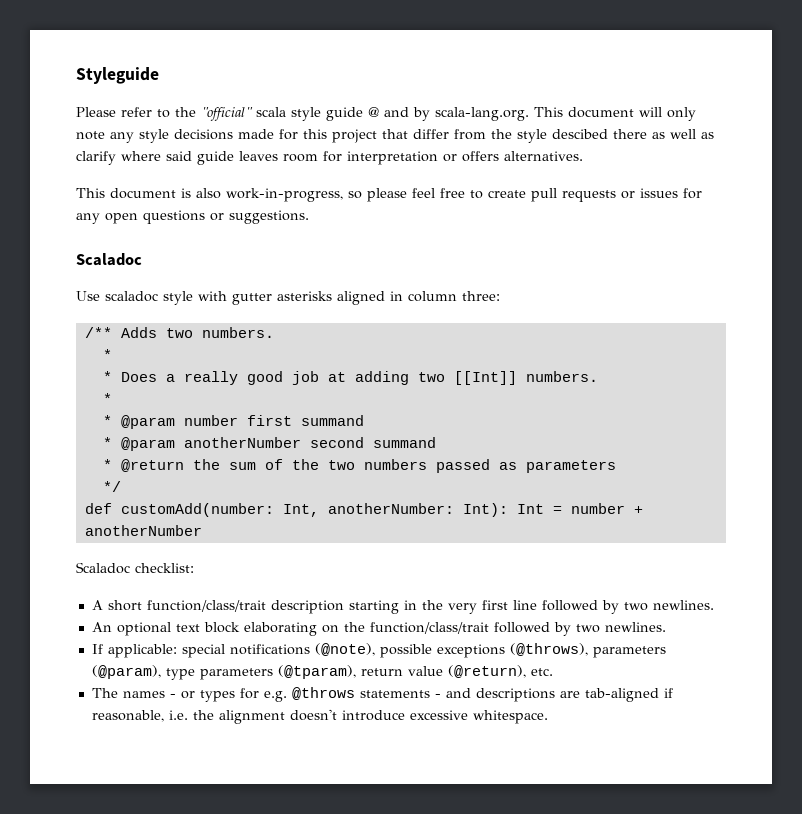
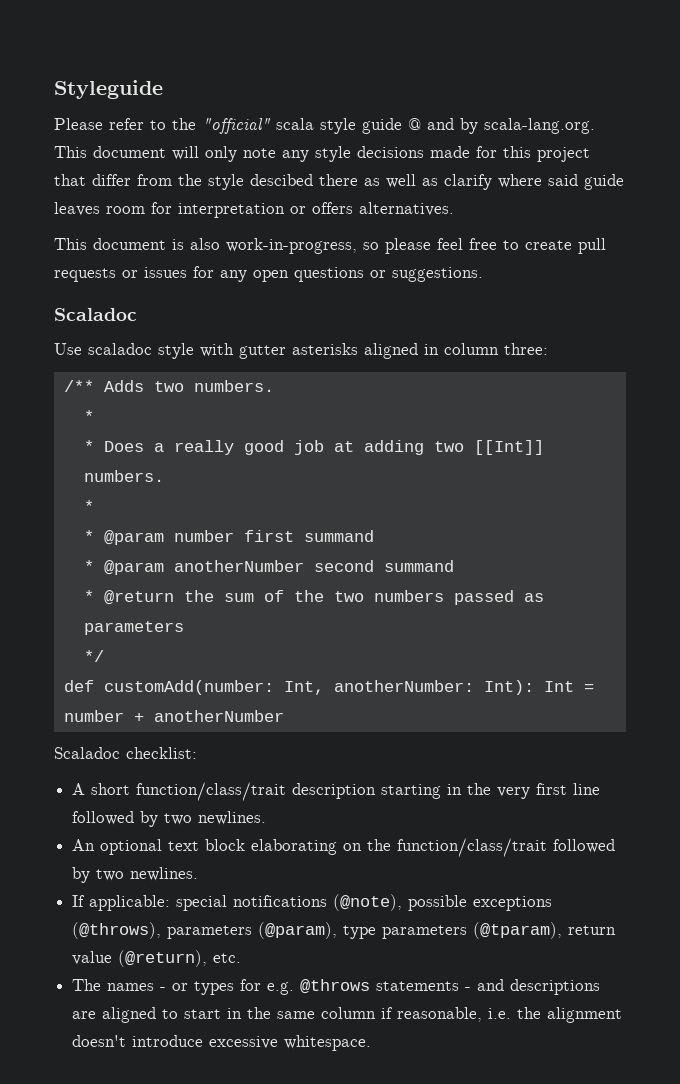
[584,688,659,702] tab-aligned -> [102,1007,377,1023] aligned to start in the same column

